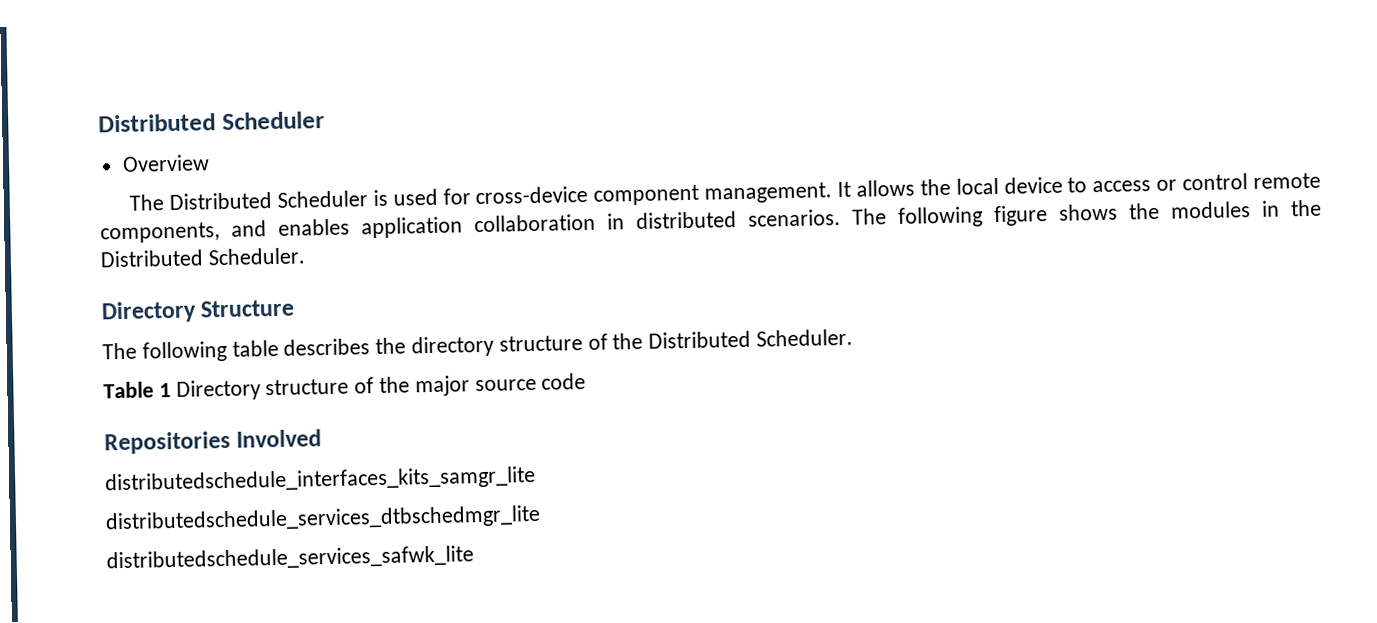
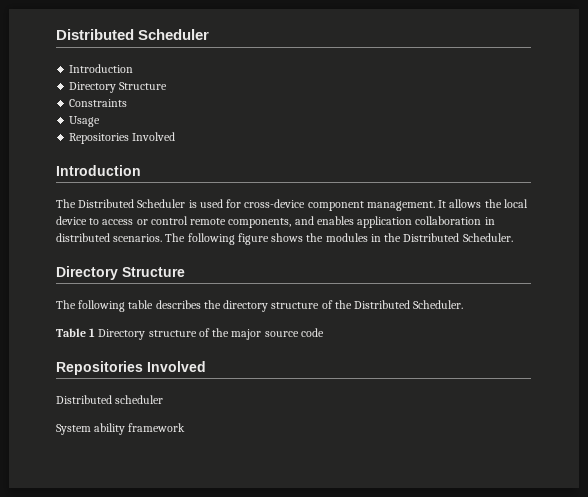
[121,154,210,172] Overview -> [69,64,134,73] [69,82,168,93] [69,99,128,107] [69,116,101,127] [69,132,176,144] [56,165,141,176] Introduction // Directory Structure // Constraints // Usage // Repositories Involved // Introduction
[105,466,536,495] [105,504,541,534] [106,545,474,572] distributedschedule_interfaces_kits_samgr_lite // distributedschedule_services_dtbschedmgr_lite // distributedschedule_services_safwk_lite -> [56,395,164,404] [56,423,186,435] Distributed scheduler // System ability framework

